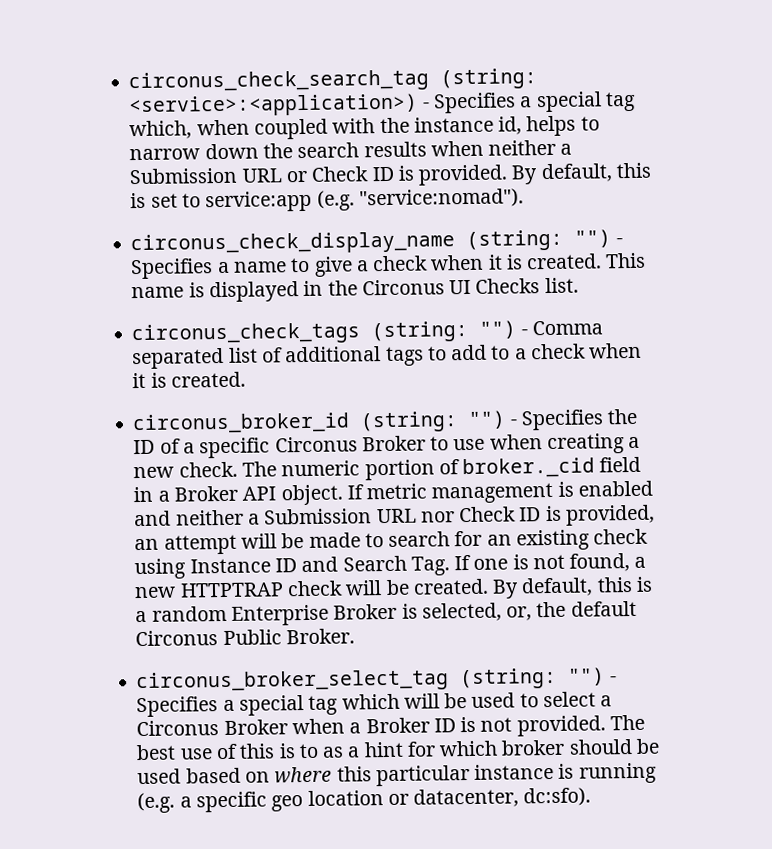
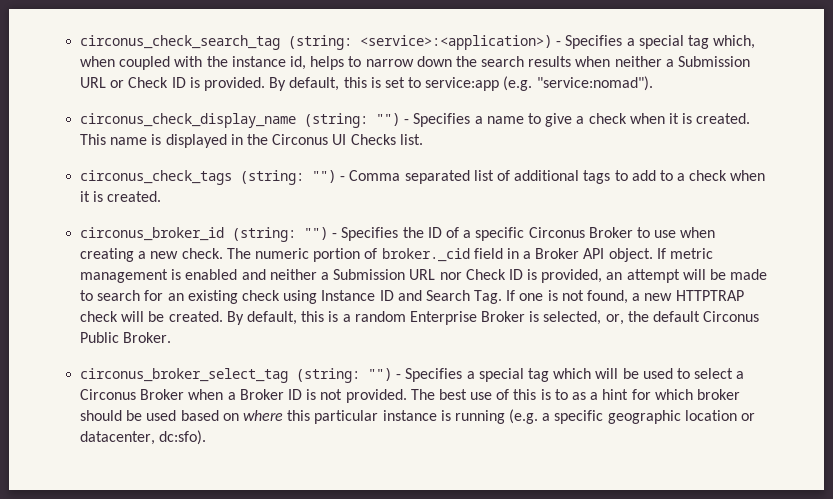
[271,795,304,812] geo -> [607,410,681,424] geographic

